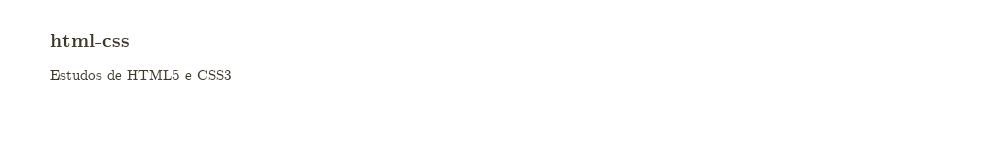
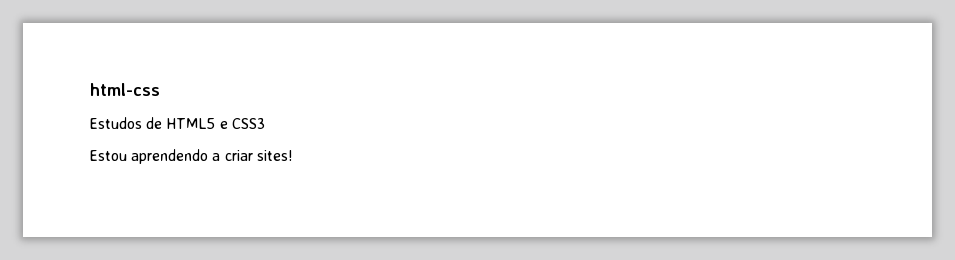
(232, 75) none -> [90,149,292,164] // Estou aprendendo a criar sites!

